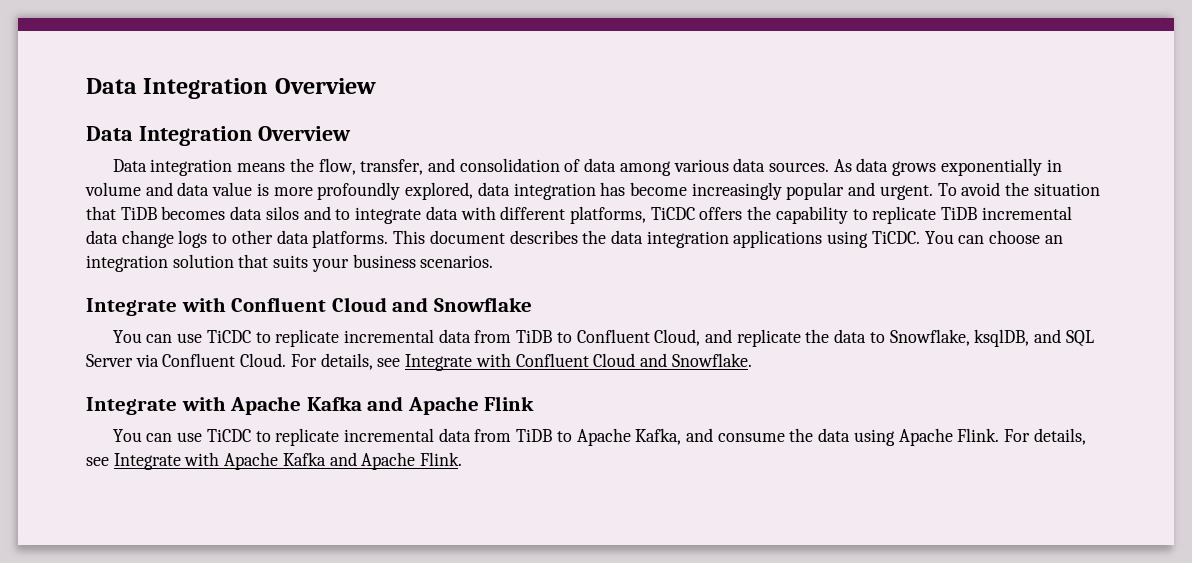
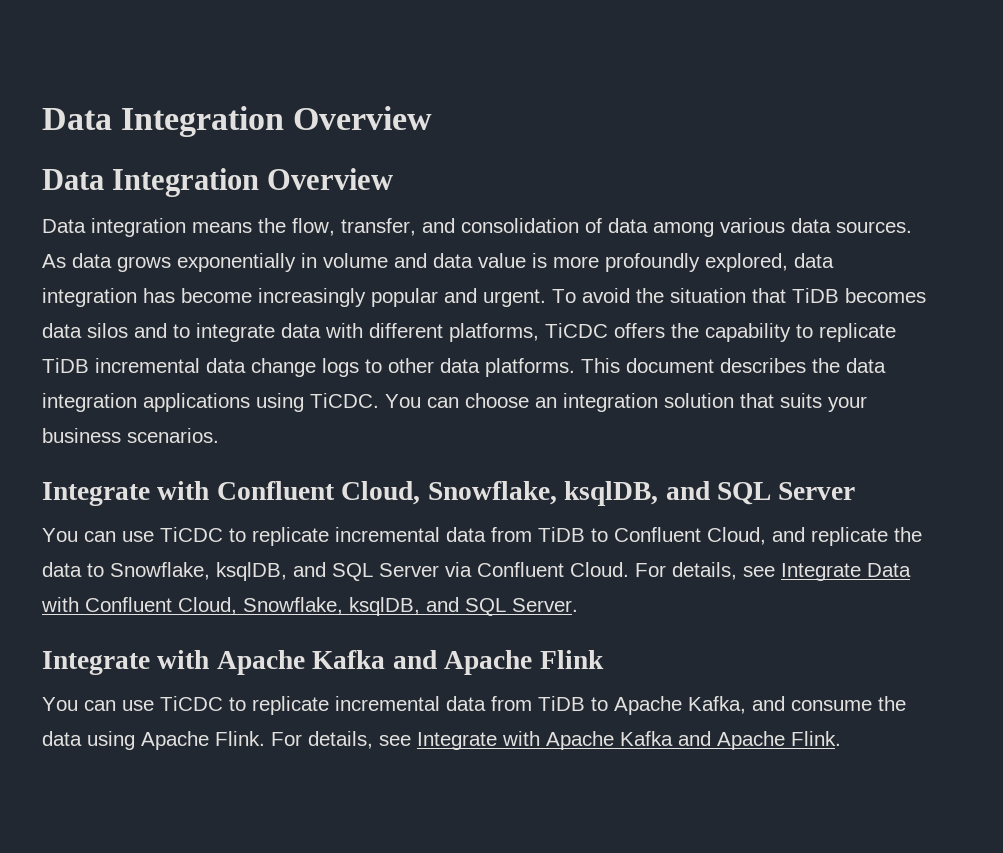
[331,297,532,312] Cloud and Snowflake -> [341,481,856,506] Cloud, Snowflake, ksqlDB, and SQL Server
[475,353,752,367] with Confluent Cloud and Snowflake. -> [867,563,911,577] [41,597,578,616] Data with Confluent Cloud, Snowflake, ksqlDB, and SQL Server.

